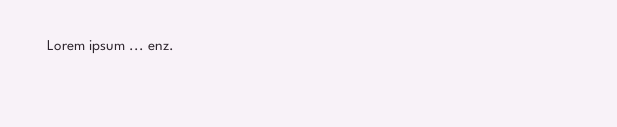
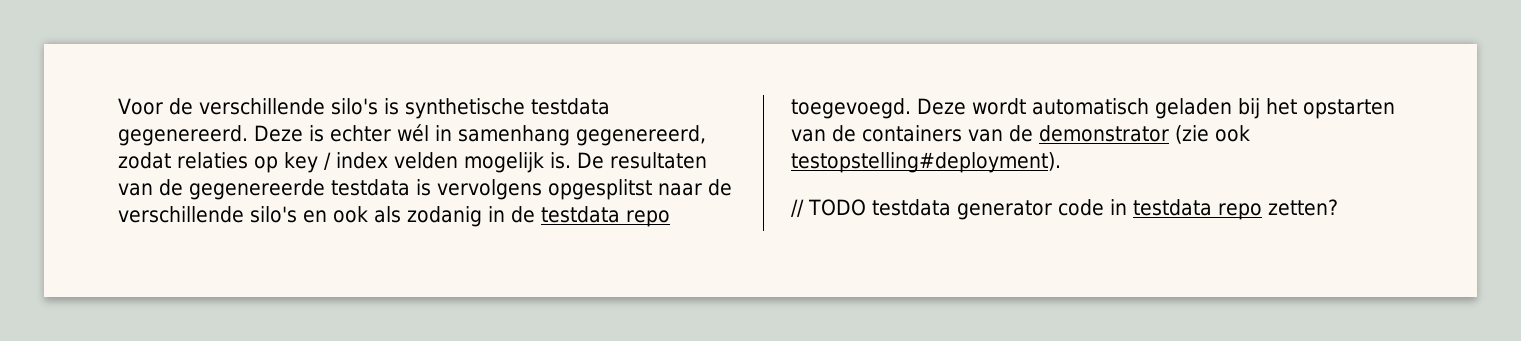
[47,40,175,54] Lorem ipsum ... enz. -> [118,98,610,119] [118,124,706,146] [118,152,707,173] [118,179,732,200] [118,206,670,227] [791,98,1395,119] [791,125,1250,144] [791,152,1061,173] [791,199,1338,220] Voor de verschillende silo's is synthetische testdata gegenereerd. Deze is echter wél in samenhang gegenereerd, zodat relaties op key / index velden mogelijk is. De resultaten van de gegenereerde testdata is vervolgens opgesplitst naar de verschillende silo's en ook als zodanig in de testdata repo toegevoegd. Deze wordt automatisch geladen bij het opstarten van de containers van de demonstrator (zie ook testopstelling#deployment). // // TODO testdata generator code in testdata repo zetten?

